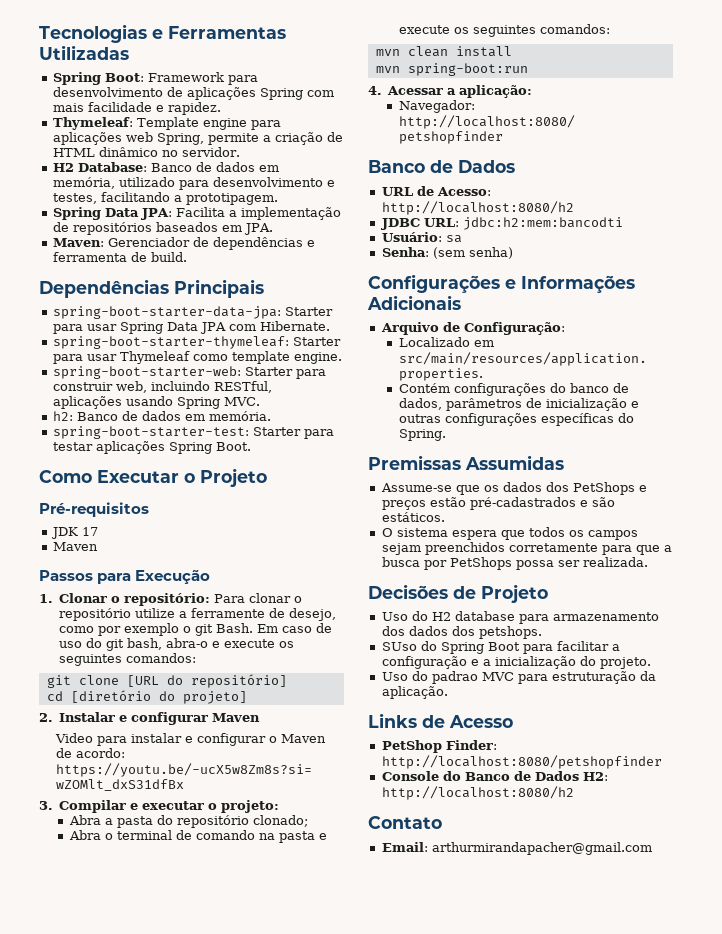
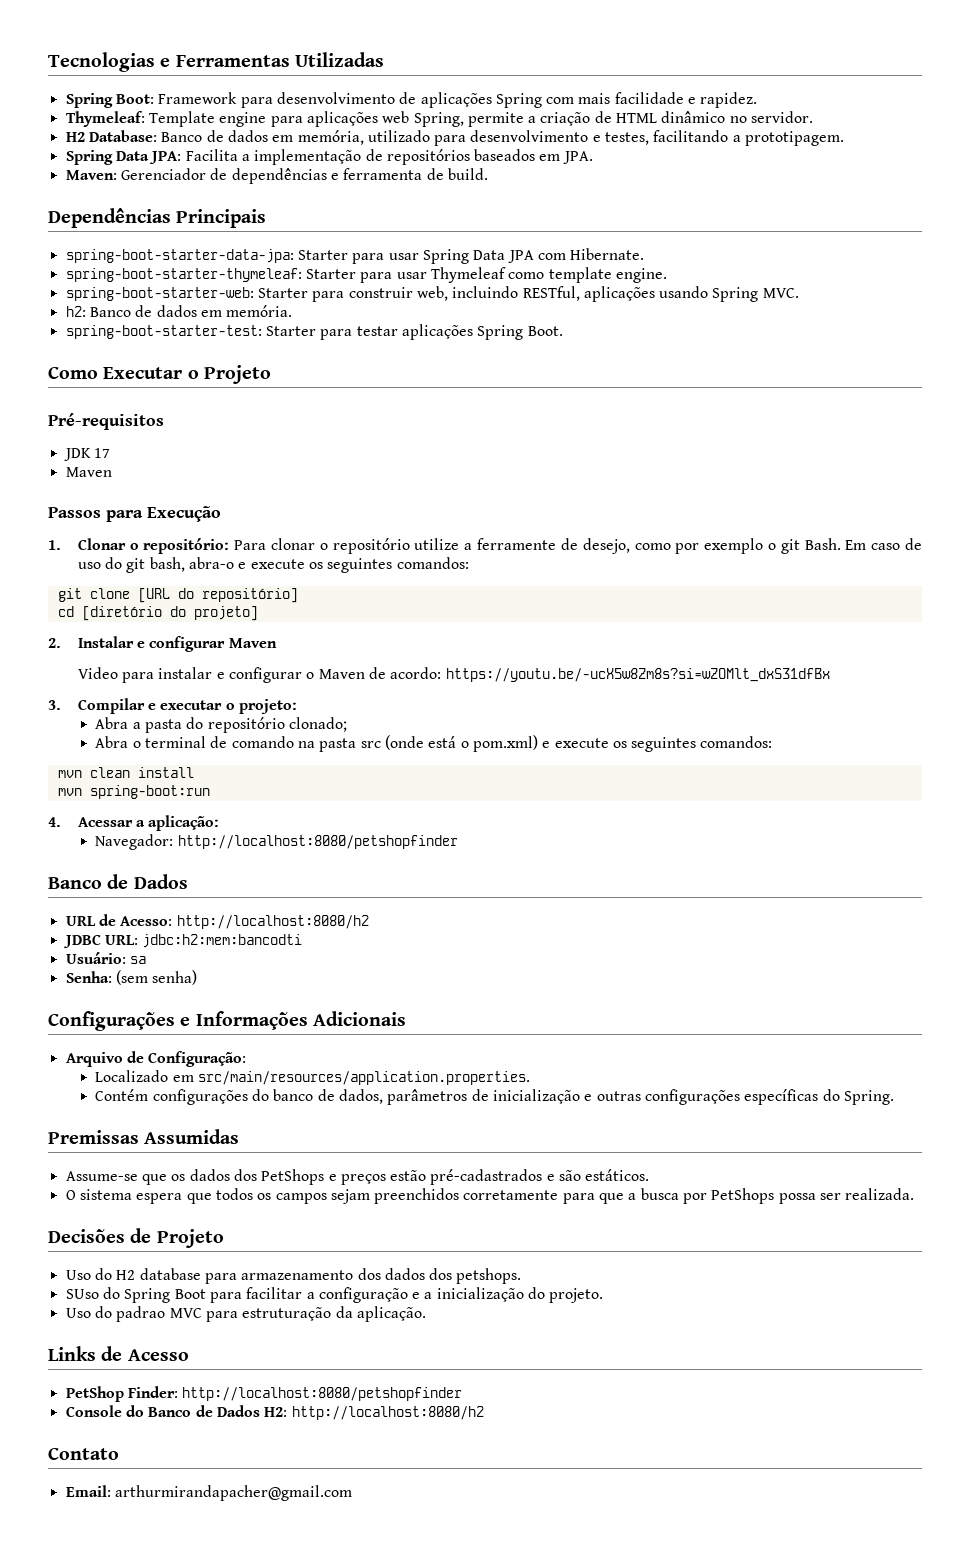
(315, 837) none -> [360,735,538,752] src (onde está o pom.xml)

